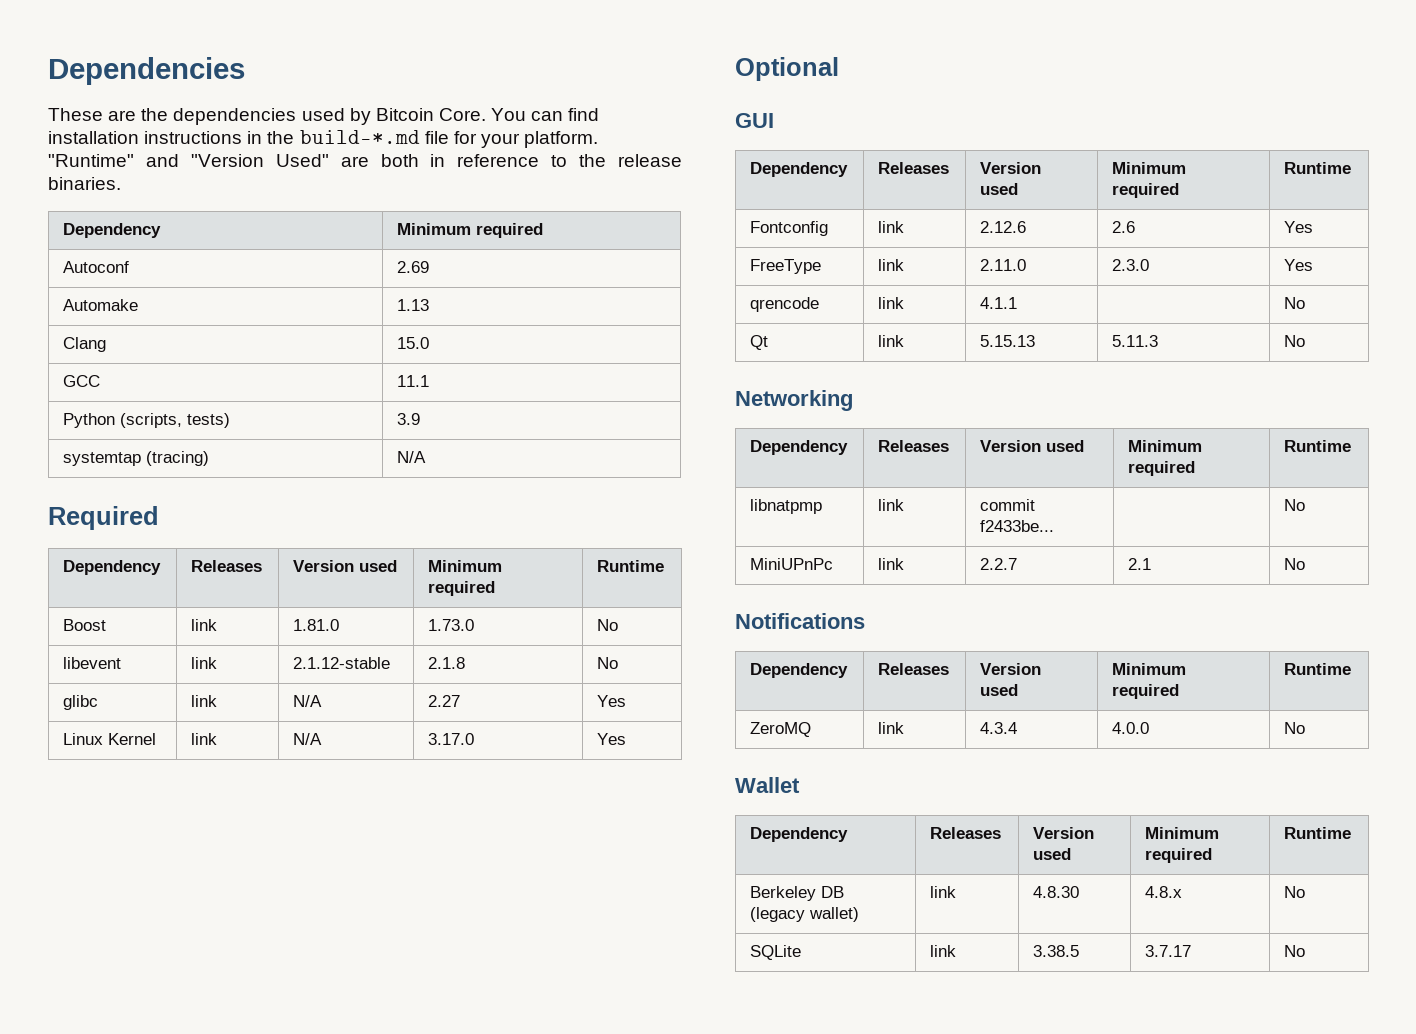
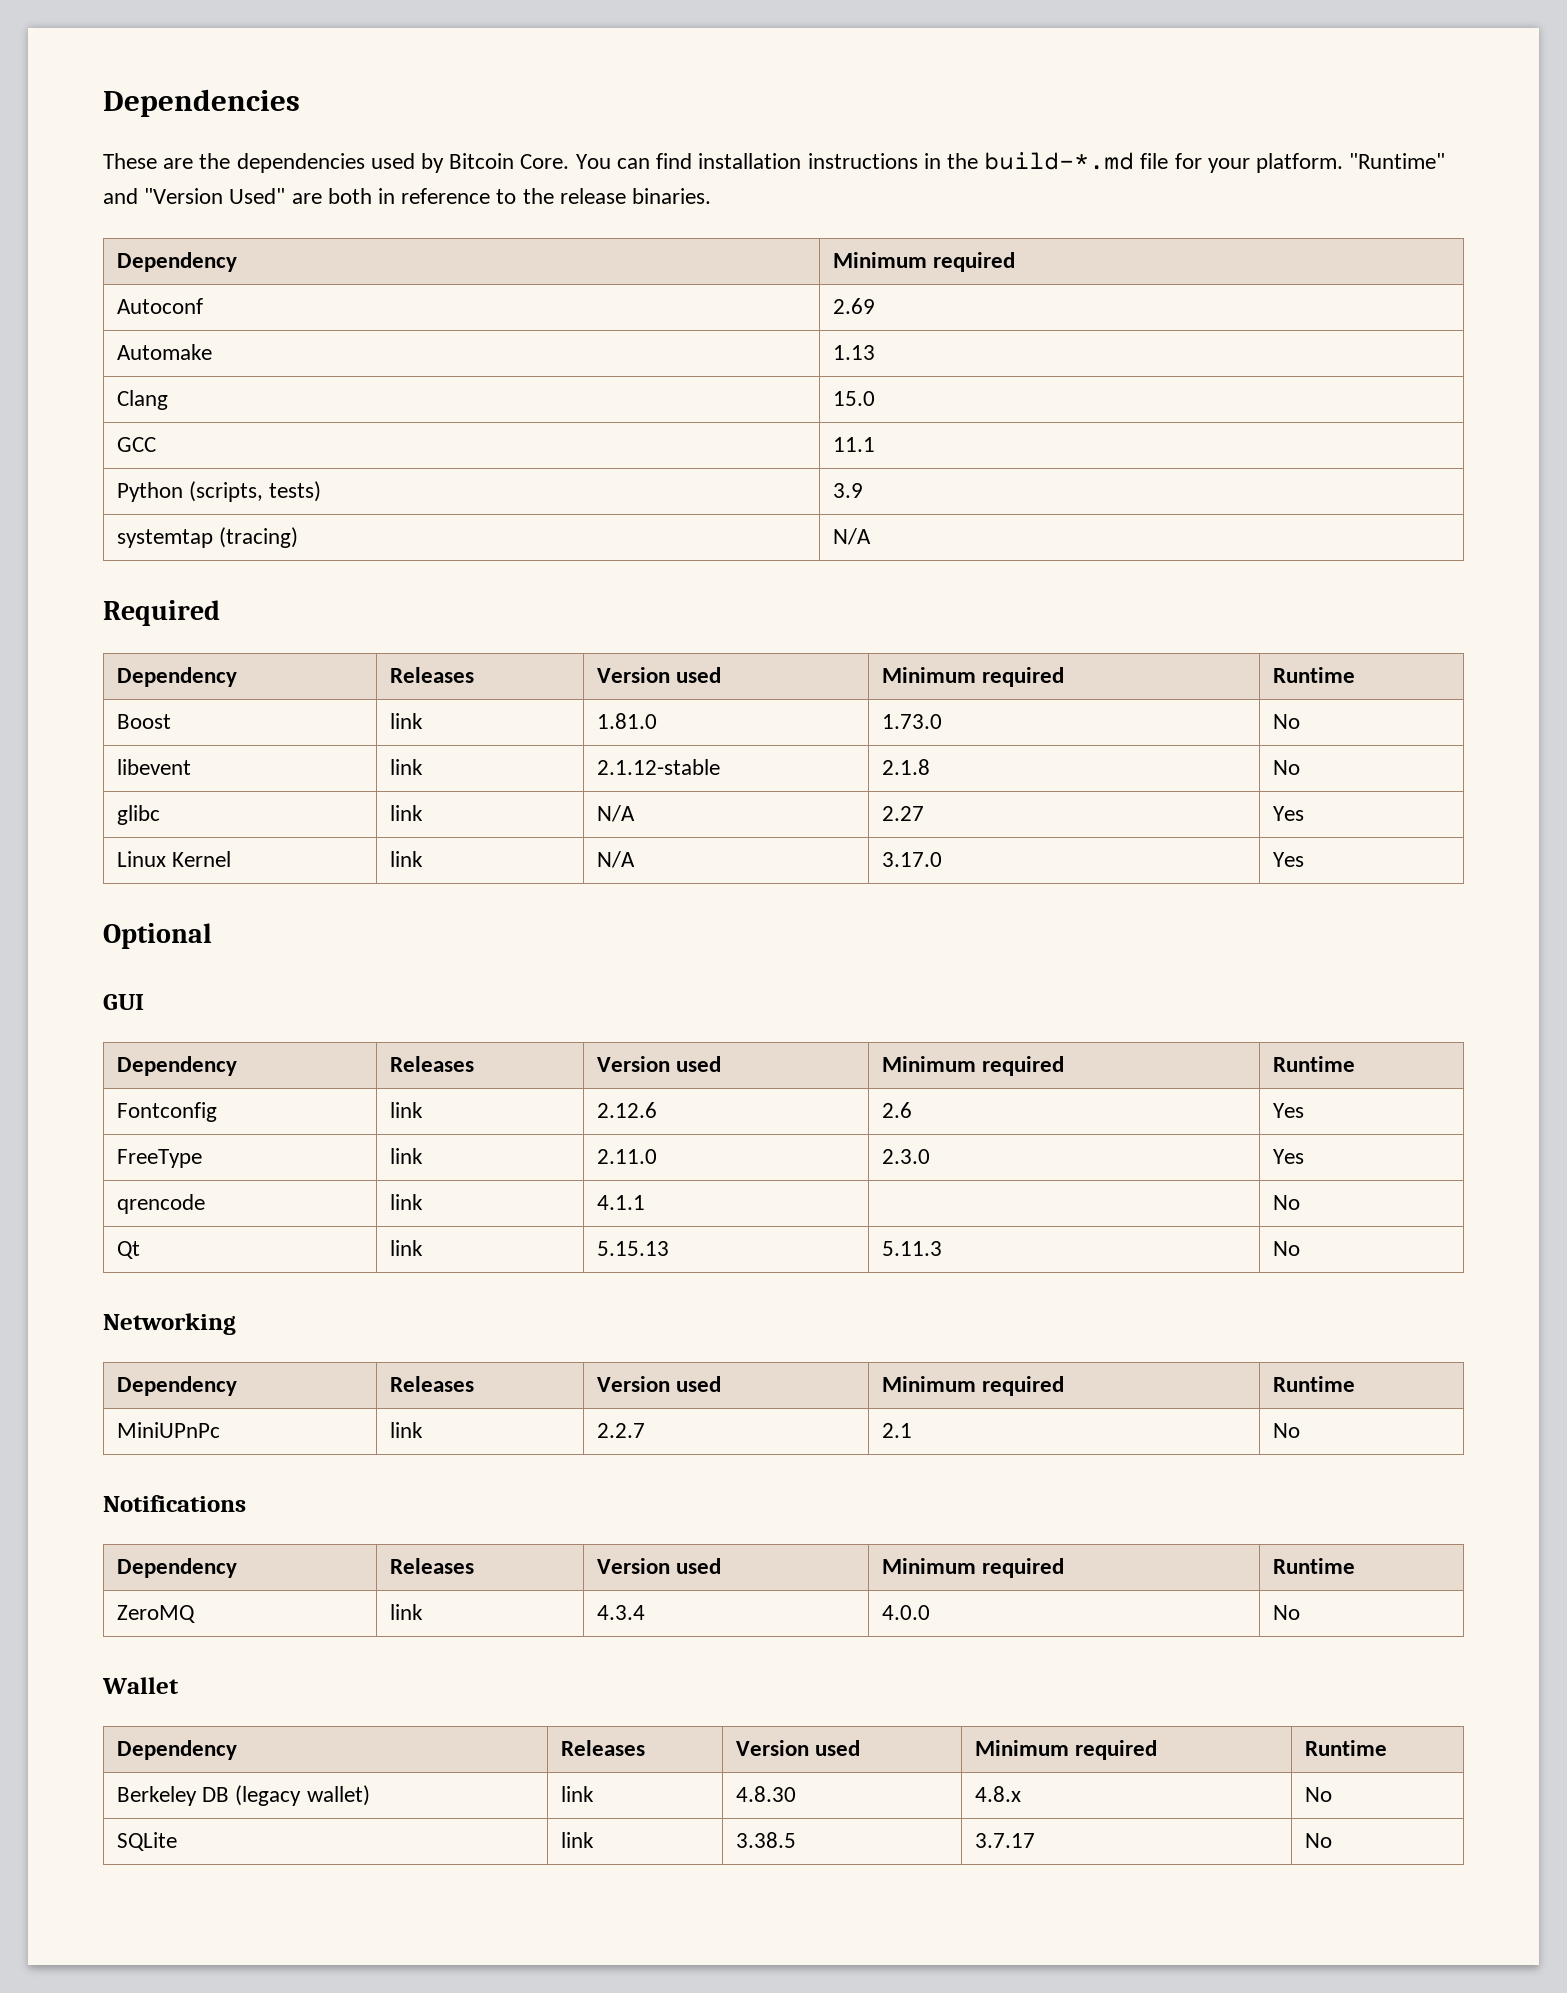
[750,499,823,514] [878,499,905,511] [980,499,1036,511] [980,520,1055,532] [1284,499,1306,511] // libnatpmp | link | commit f2433be... | | No -> (1355, 1384) none

